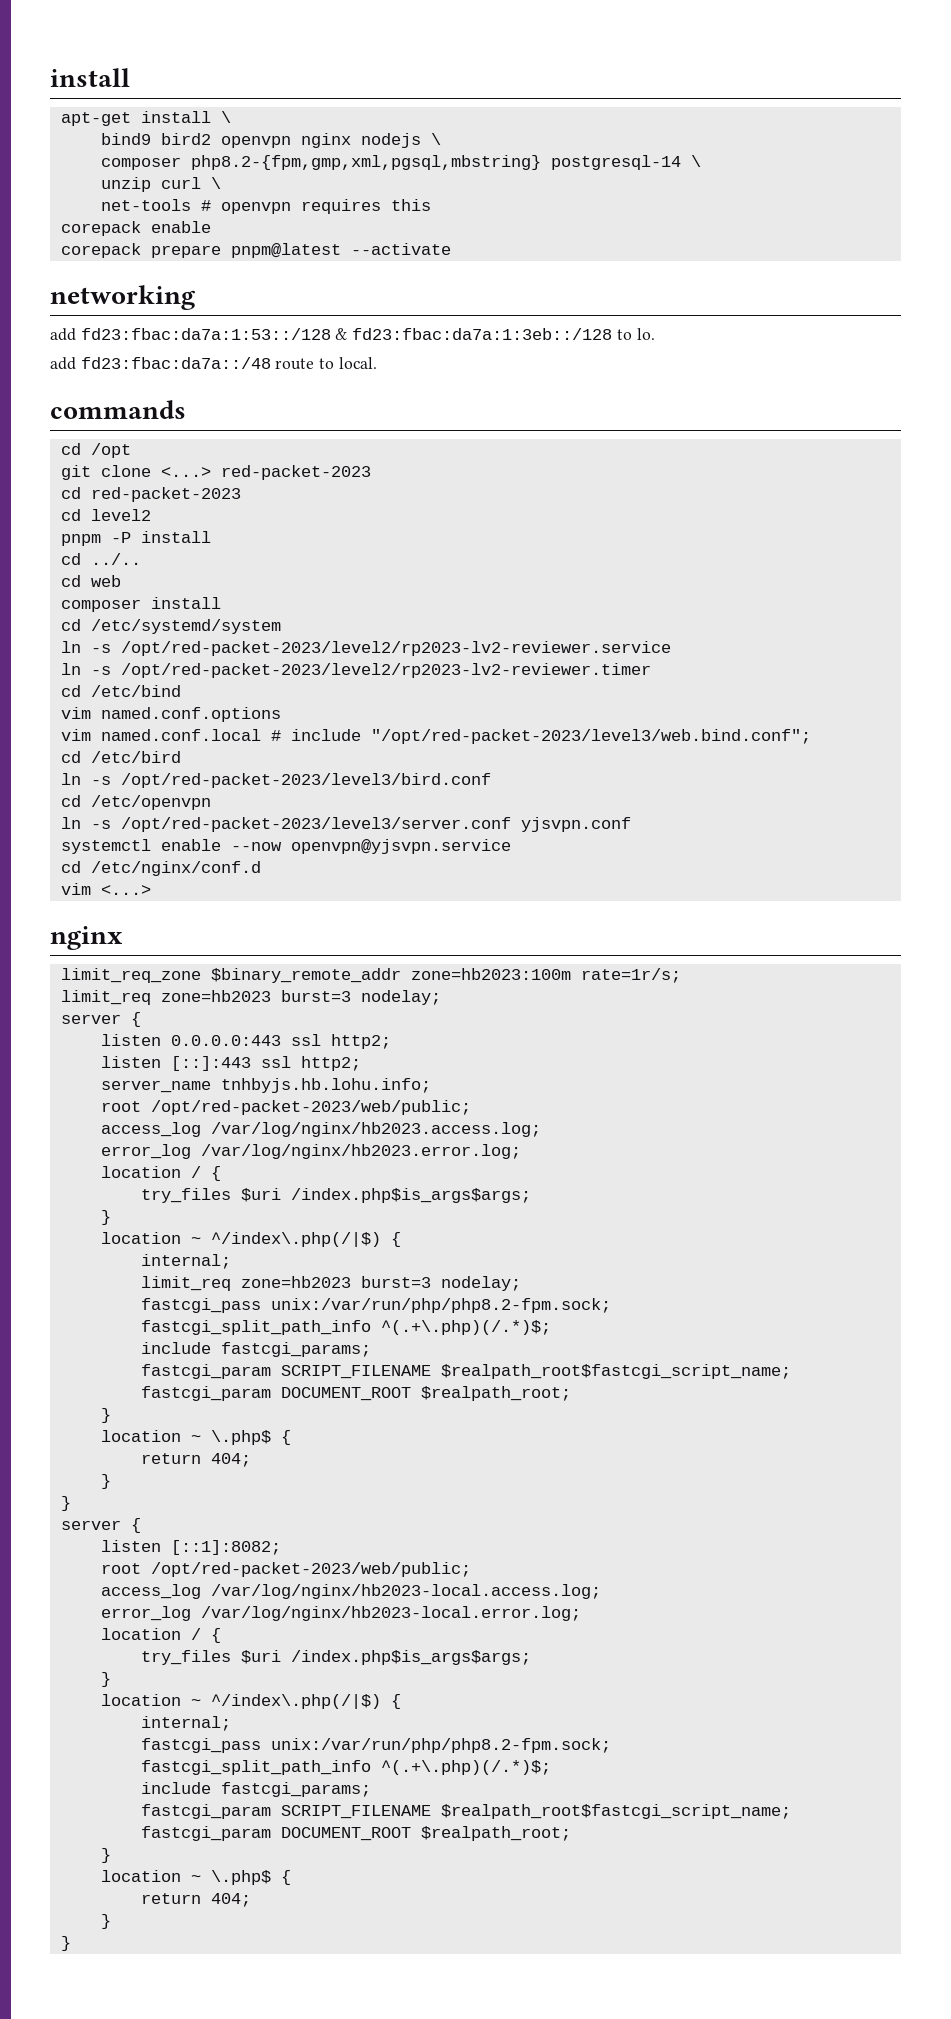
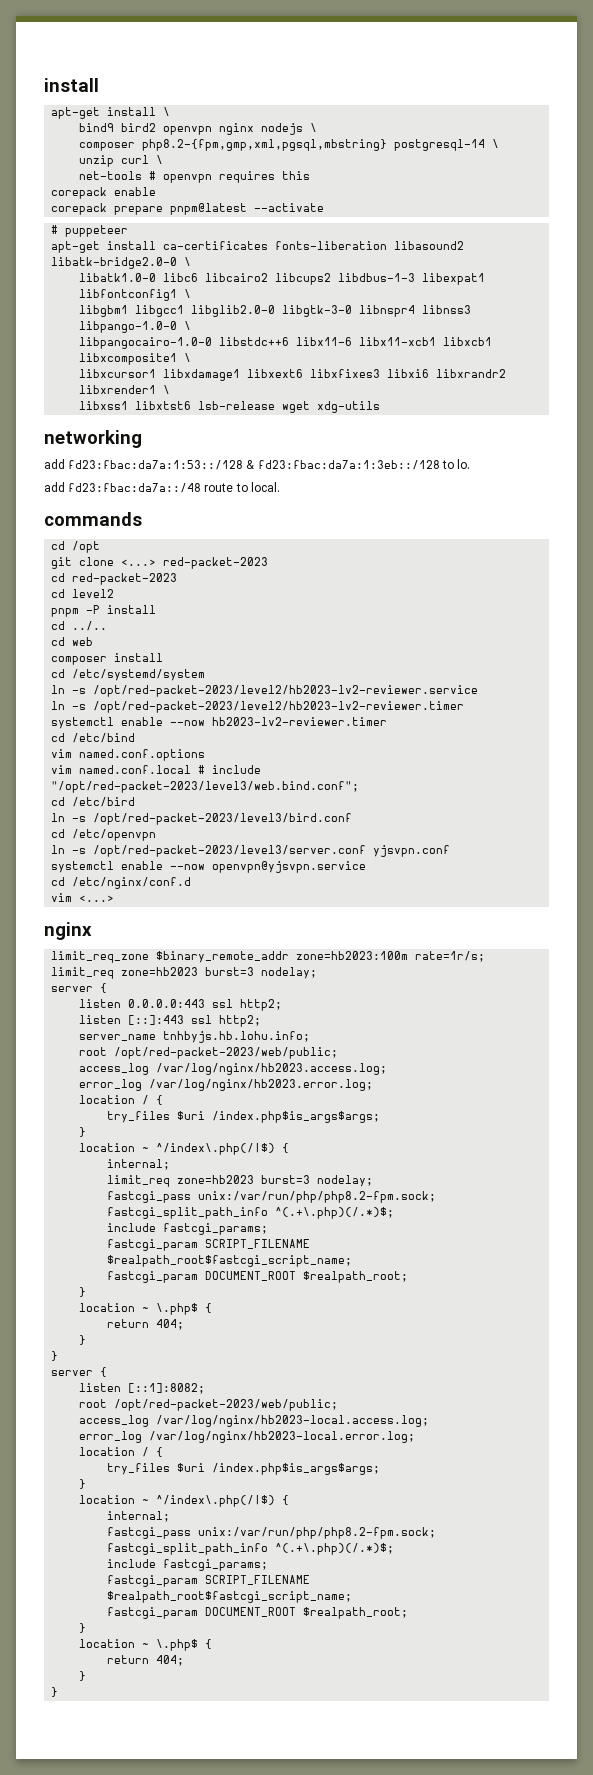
(451, 249) none -> [51,225,129,237] [51,241,465,253] [51,257,192,269] [79,273,486,285] [79,289,192,301] [79,305,472,317] [79,321,192,333] [79,337,493,349] [79,353,192,365] [79,369,507,381] [79,385,171,394] [79,401,381,413] // # puppeteer // apt-get install ca-certificates fonts-liberation libasound2 libatk-bridge2.0-0 \ // libatk1.0-0 libc6 libcairo2 libcups2 libdbus-1-3 libexpat1 libfontconfig1 \ // libgbm1 libgcc1 libglib2.0-0 libgtk-3-0 libnspr4 libnss3 libpango-1.0-0 \ // libpangocairo-1.0-0 libstdc++6 libx11-6 libx11-xcb1 libxcb1 libxcomposite1 \ // libxcursor1 libxdamage1 libxext6 libxfixes3 libxi6 libxrandr2 libxrender1 \ // libxss1 libxtst6 lsb-release wget xdg-utils
[120,641,671,656] [60,663,651,678] /opt/red-packet-2023/level2/rp2023-lv2-reviewer.service // ln -s /opt/red-packet-2023/level2/rp2023-lv2-reviewer.timer -> [93,685,479,697] [51,701,465,713] [51,717,388,729] /opt/red-packet-2023/level2/hb2023-lv2-reviewer.service // ln -s /opt/red-packet-2023/level2/hb2023-lv2-reviewer.timer // systemctl enable --now hb2023-lv2-reviewer.timer

